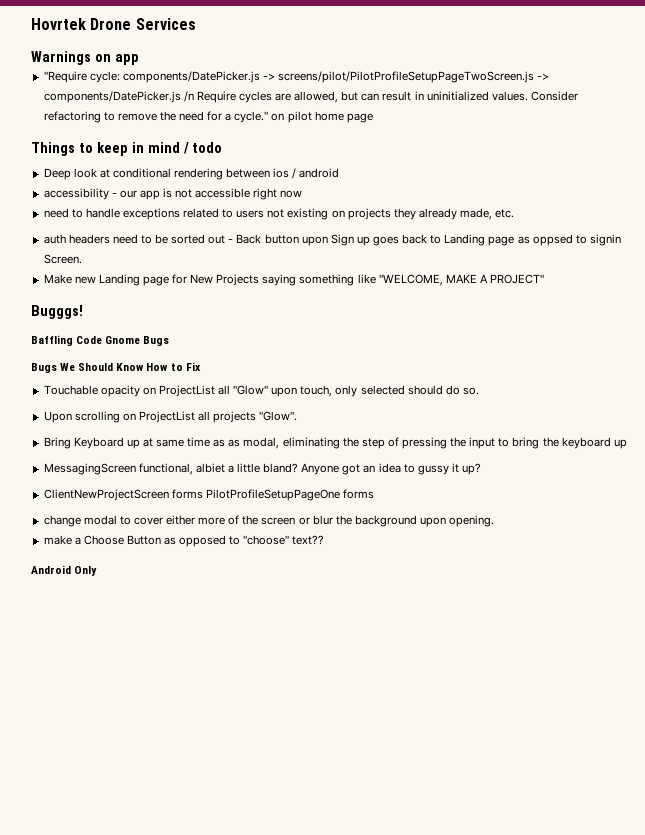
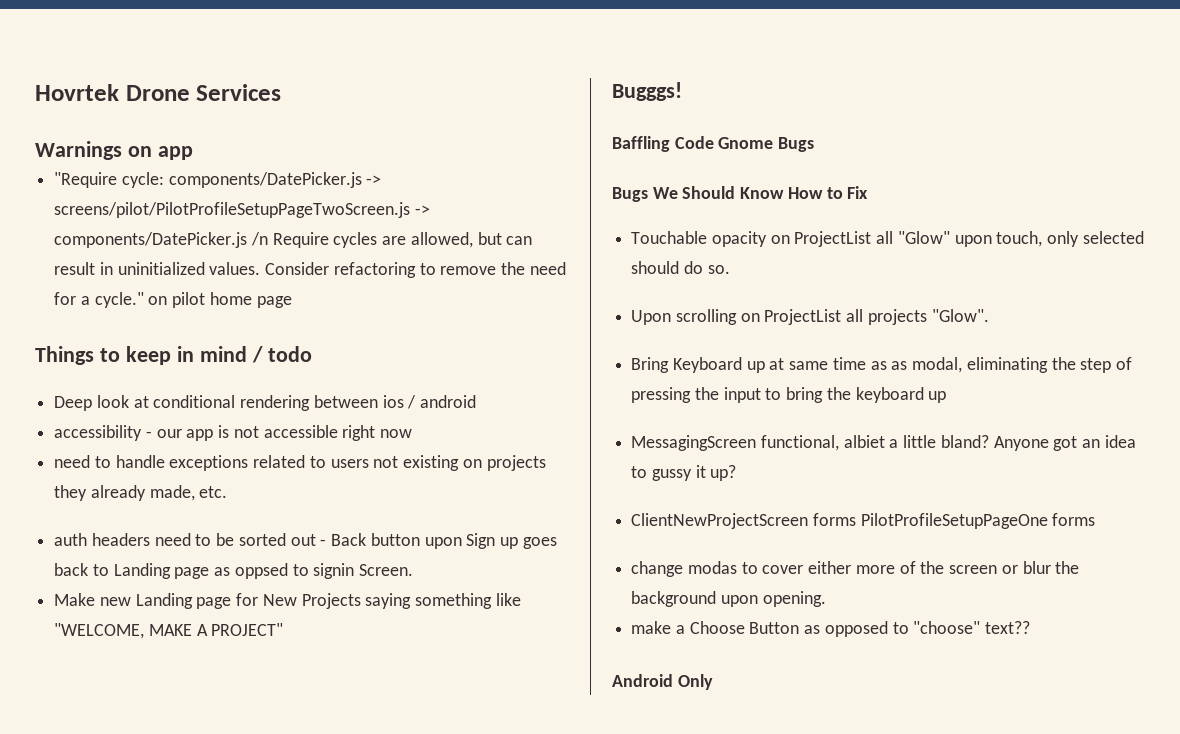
[83,515,117,525] modal -> [687,561,737,574] modas

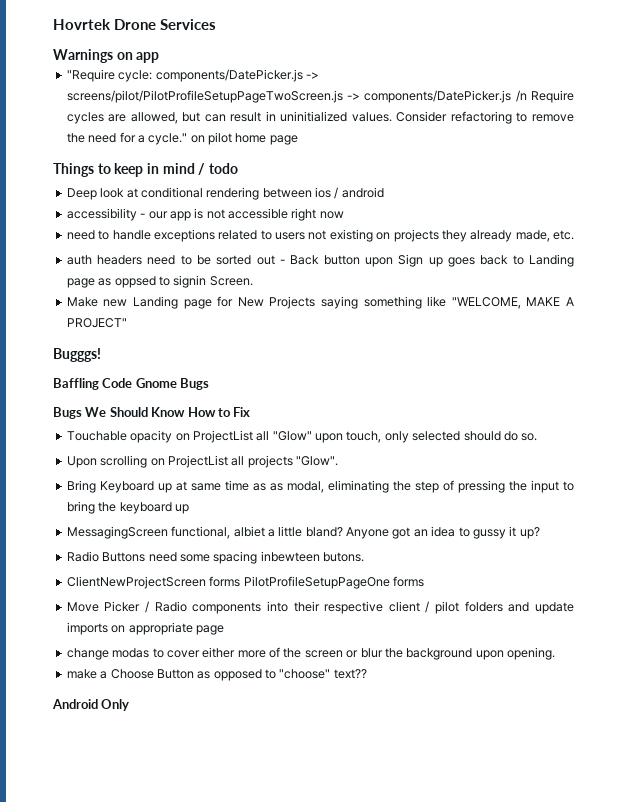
[631,513,1096,529] ClientNewProjectScreen forms PilotProfileSetupPageOne forms -> [66,551,364,564] [66,576,424,589] [66,601,574,614] [66,622,224,635] Radio Buttons need some spacing inbewteen butons. // ClientNewProjectScreen forms PilotProfileSetupPageOne forms // Move Picker / Radio components into their respective client / pilot folders and update imports on appropriate page

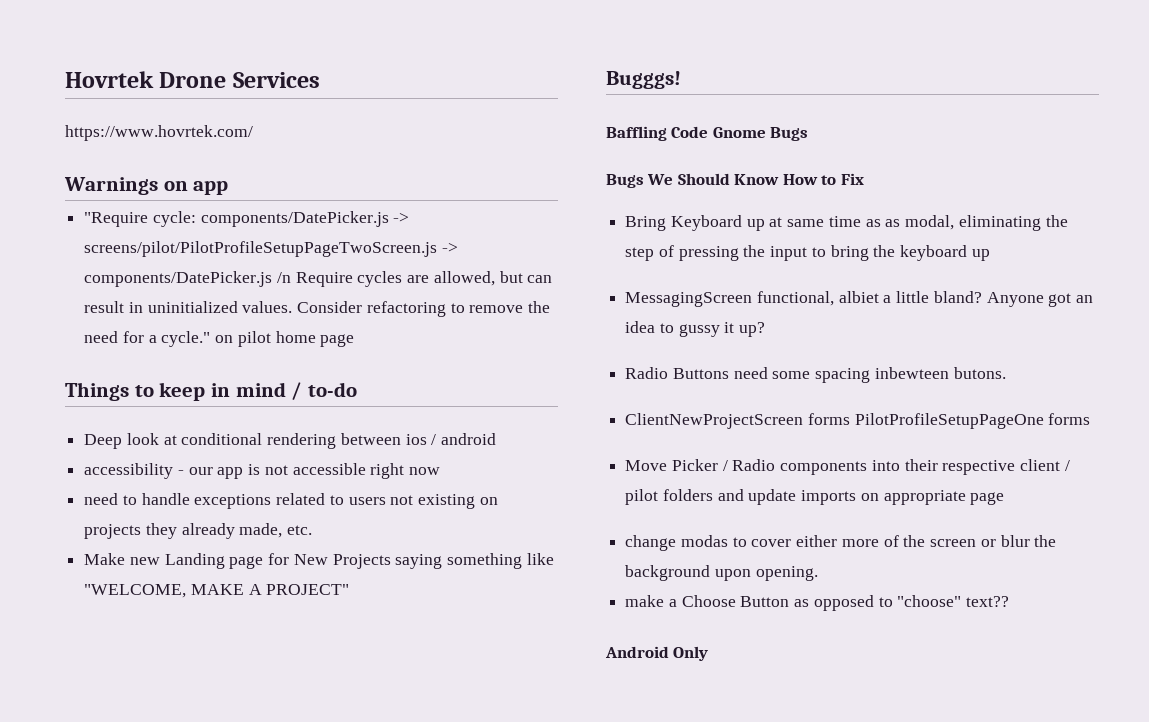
(216, 24) none -> [65,125,253,141] // https://www.hovrtek.com/
[208,163,238,174] todo -> [308,382,358,397] to-do
[66,254,574,267] [66,275,253,288] // auth headers need to be sorted out - Back button upon Sign up goes back to Landing page as oppsed to signin Screen. -> (313, 530) none
[66,430,538,443] [66,455,338,468] // Touchable opacity on ProjectList all "Glow" upon touch, only selected should do so. // Upon scrolling on ProjectList all projects "Glow". -> (864, 179) none

